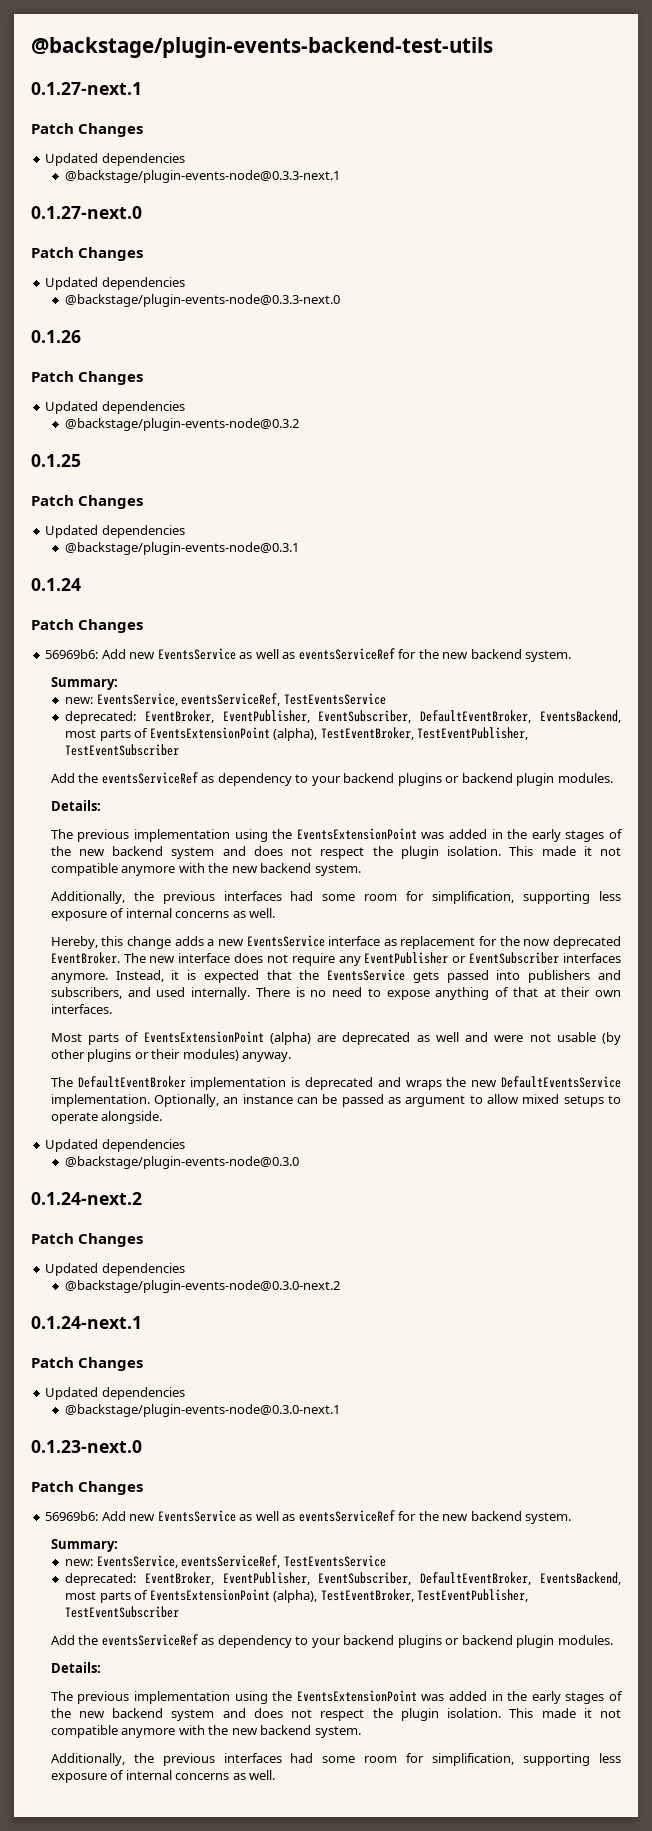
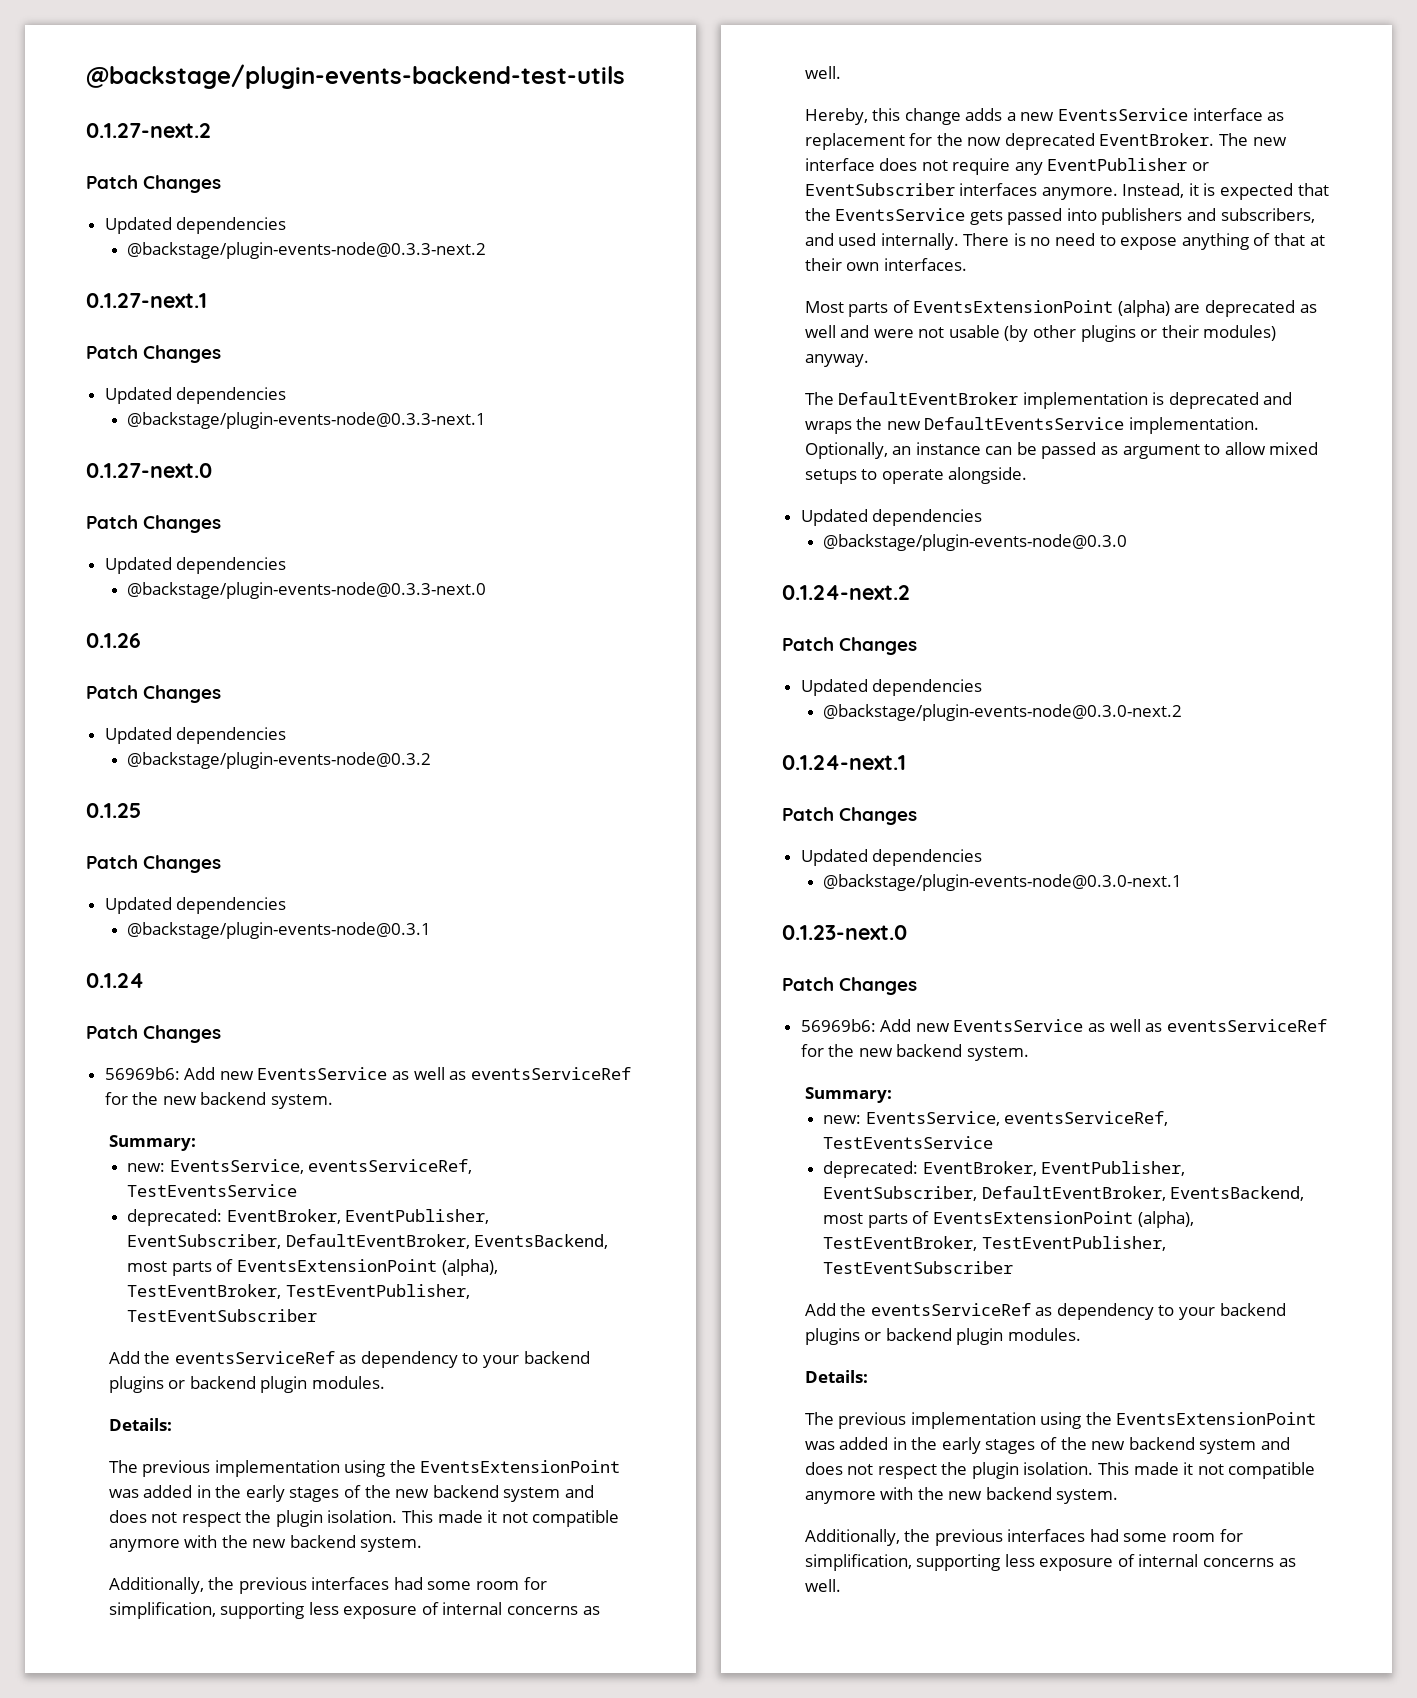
(493, 47) none -> [86,123,211,138] [86,175,222,193] [104,217,287,234] [127,242,487,259] // 0.1.27-next.2 // Patch Changes // Updated dependencies // @backstage/plugin-events-node@0.3.3-next.2

